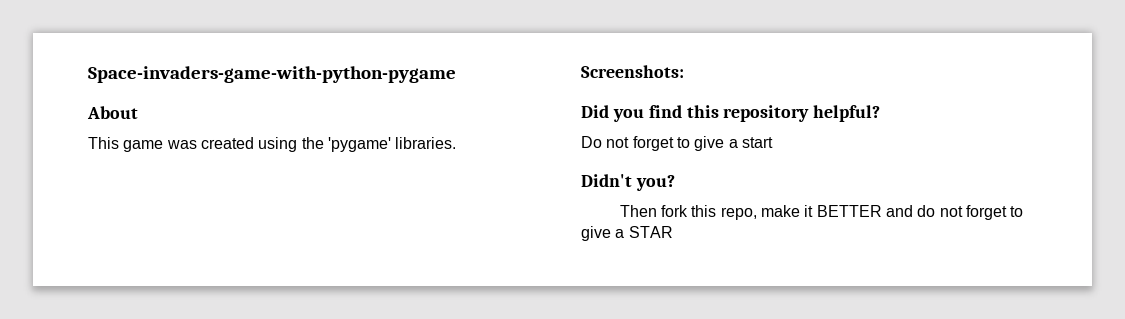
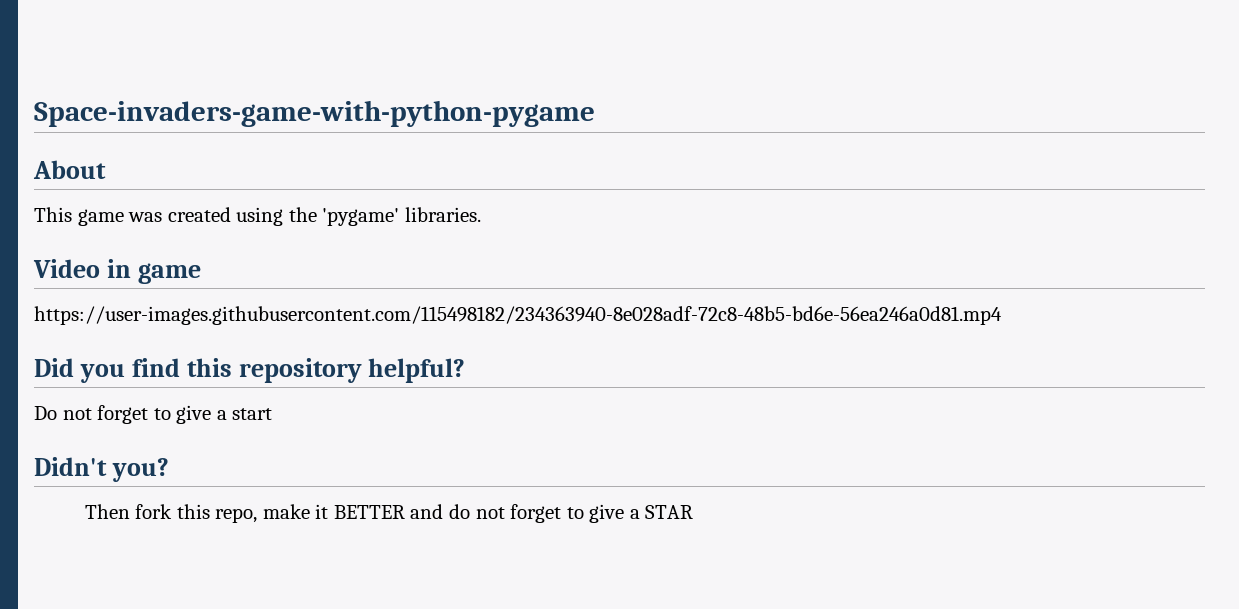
[581,65,684,78] Screenshots: -> [33,259,201,284] [34,306,1002,325] Video in game // https://user-images.githubusercontent.com/115498182/234363940-8e028adf-72c8-48b5-bd6e-56ea246a0d81.mp4

